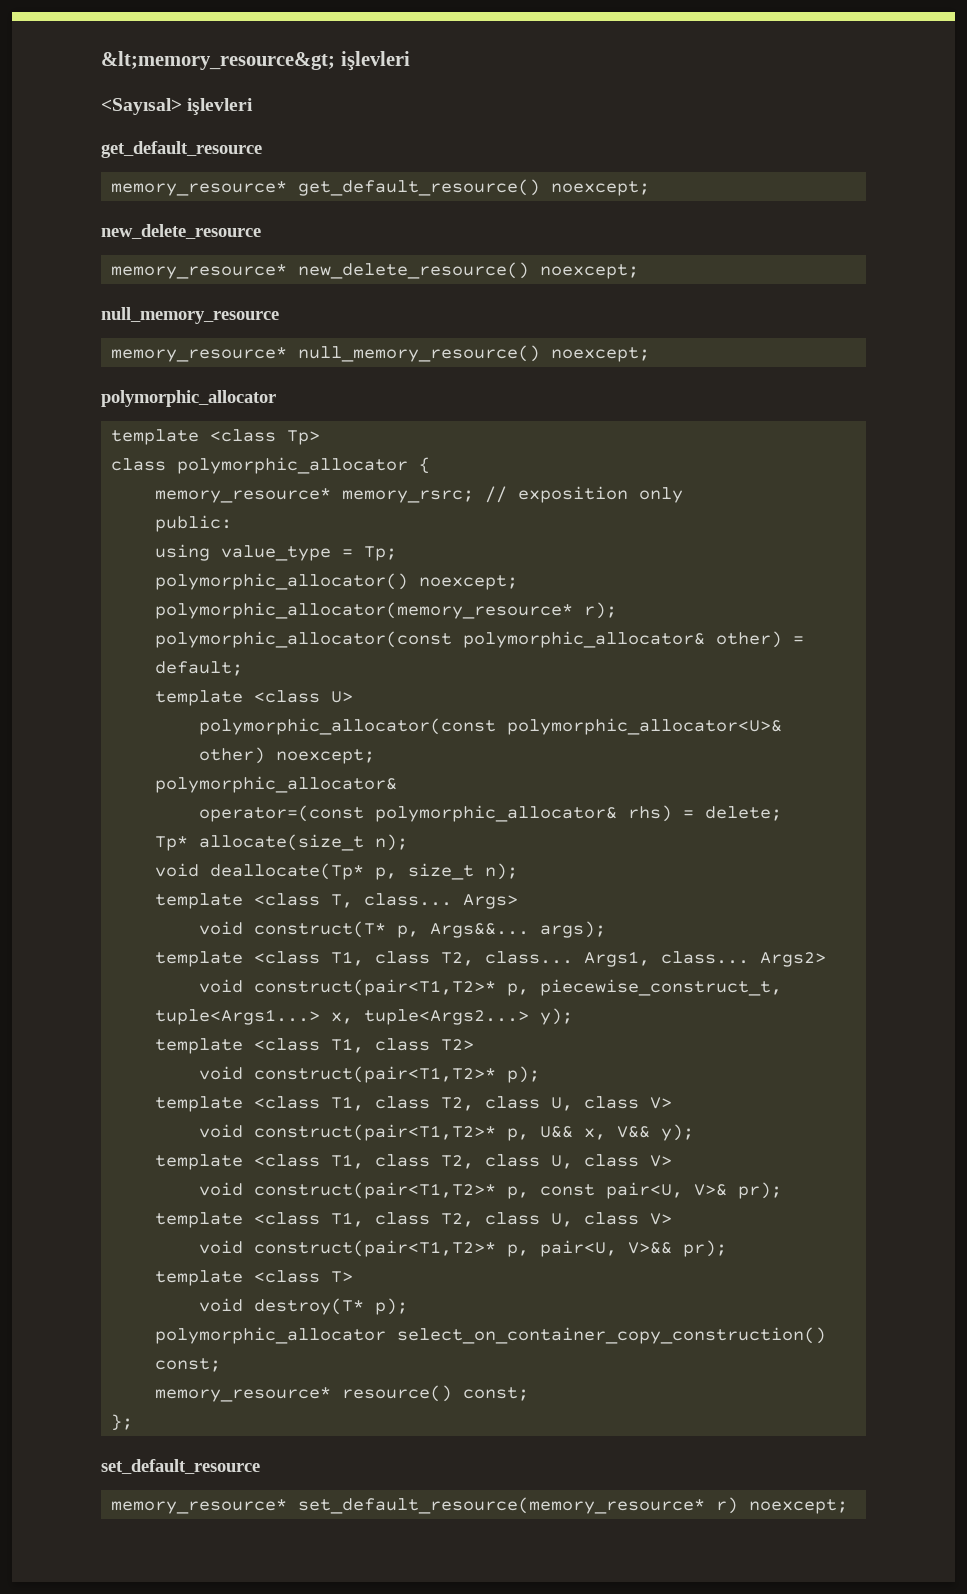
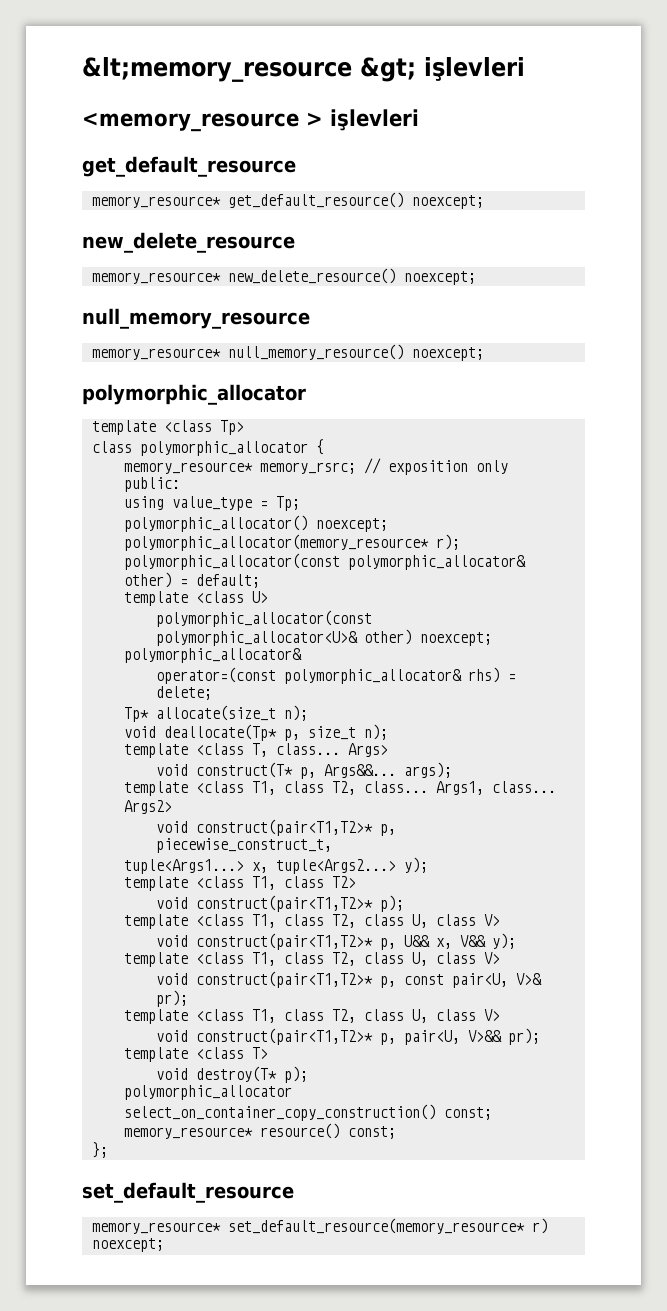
[101,51,410,71] [101,98,182,115] &lt;memory_resource&gt; işlevleri // <Sayısal> -> [82,57,525,82] [82,112,323,132] &lt;memory_resource &gt; işlevleri // <memory_resource >

